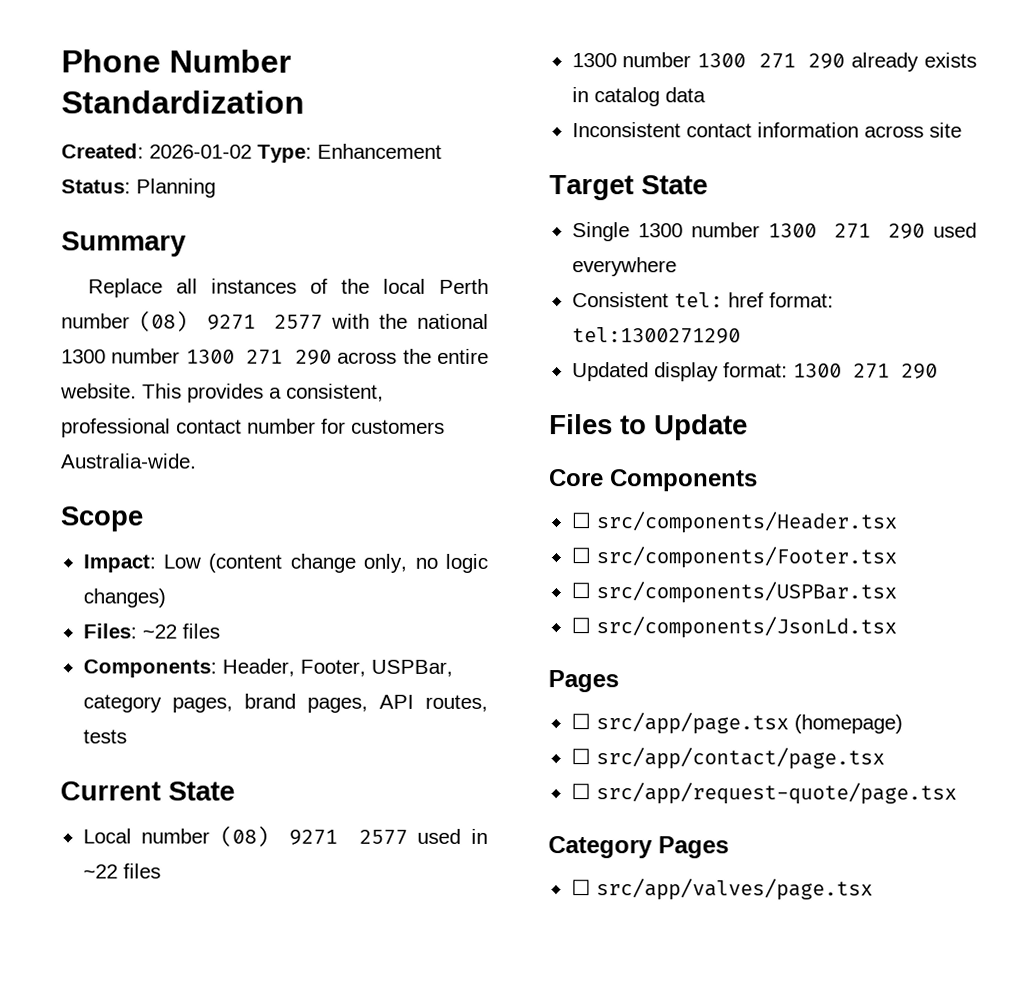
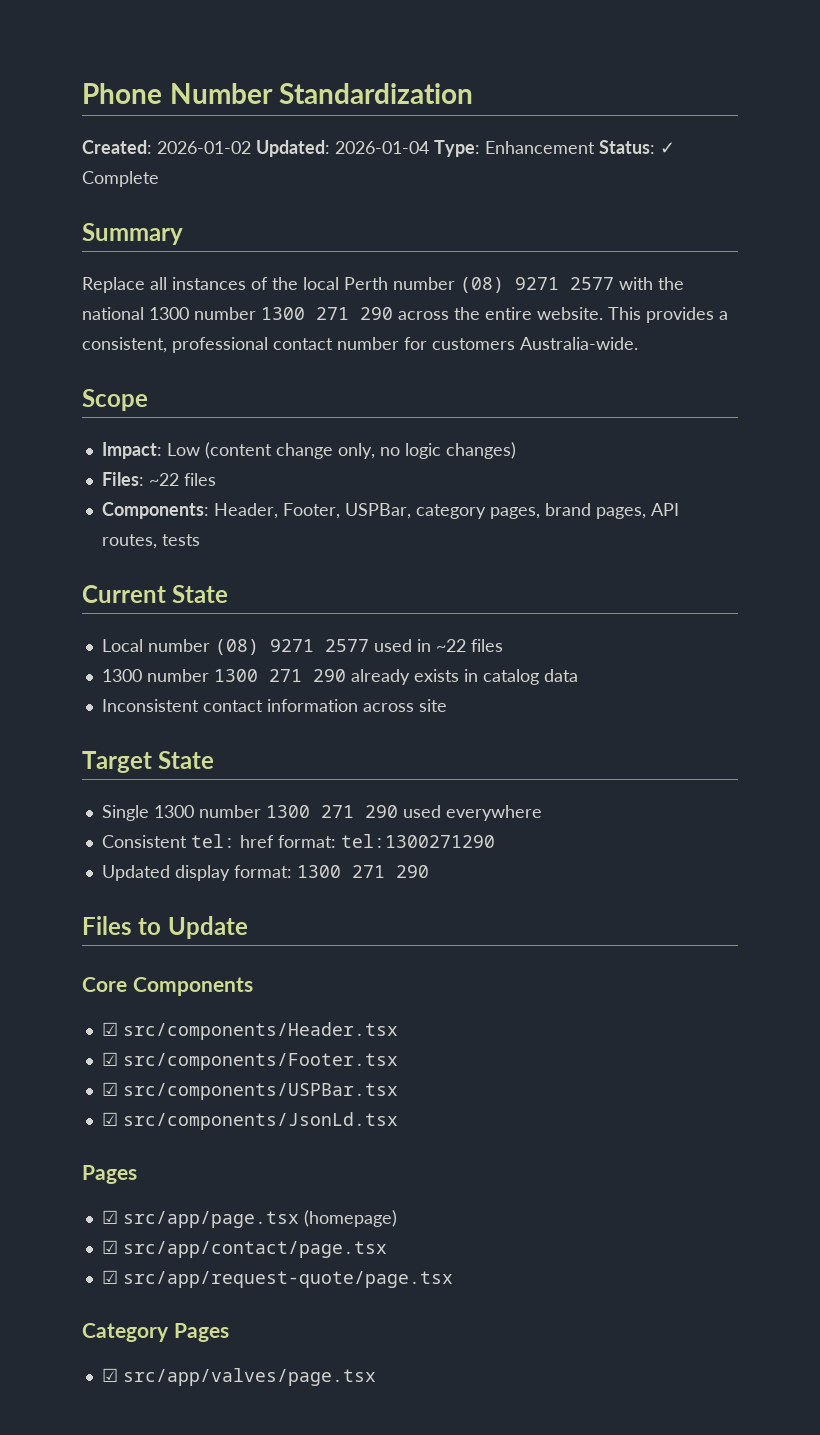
(252, 151) none -> [256,140,429,157] Updated: 2026-01-04
[136,178,216,198] Planning -> [660,142,675,154] [82,171,159,187] ✓ Complete
[570,512,591,529] ☐ -> [101,1022,118,1036] ☑
[570,547,591,564] ☐ -> [101,1052,118,1066] ☑
[570,582,591,599] ☐ -> [101,1082,118,1096] ☑
[570,617,591,634] ☐ -> [101,1112,118,1126] ☑
[570,713,591,730] ☐ -> [101,1210,118,1224] ☑
[570,748,591,765] ☐ -> [101,1240,118,1254] ☑
[570,783,591,800] ☐ -> [101,1270,118,1284] ☑
[570,879,591,896] ☐ -> [101,1368,118,1382] ☑

